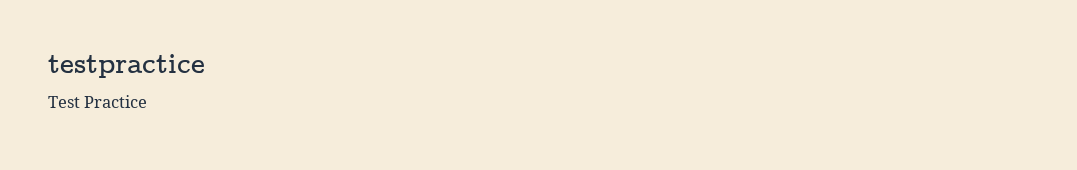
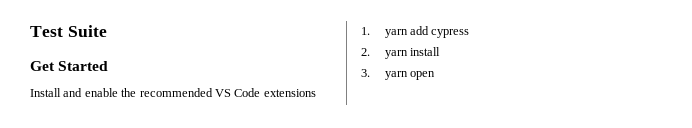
[48,54,205,78] [48,95,148,108] testpractice // Test Practice -> [30,25,107,37] [30,61,109,71] [30,88,316,97] [361,26,470,38] [361,47,440,59] [361,69,435,80] Test Suite // Get Started // Install and enable the recommended VS Code extensions // 1. yarn add cypress // 2. yarn install // 3. yarn open

